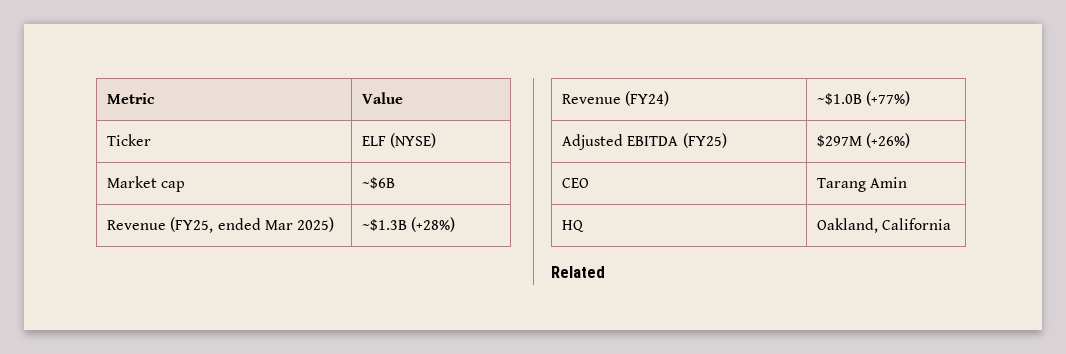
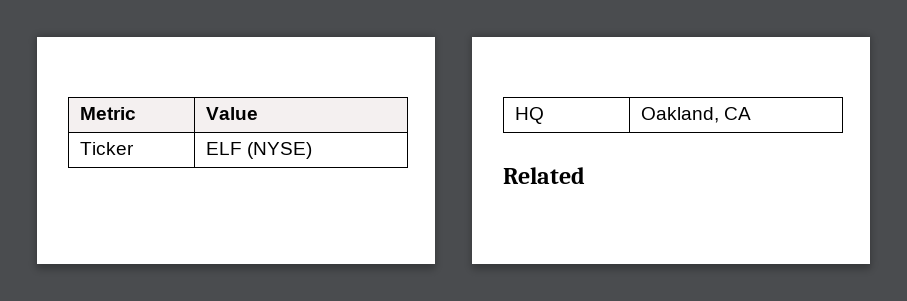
[107,176,186,192] [362,177,396,189] [107,217,335,233] [362,217,456,232] [562,91,670,106] [817,91,911,106] [562,133,727,150] [817,133,911,148] [562,178,590,188] [817,177,908,192] // Market cap | ~$6B // Revenue (FY25, ended Mar 2025) | ~$1.3B (+28%) // Revenue (FY24) | ~$1.0B (+77%) // Adjusted EBITDA (FY25) | $297M (+26%) // CEO | Tarang Amin -> (313, 150) none
[882,218,952,230] California -> [724,107,752,120] CA

